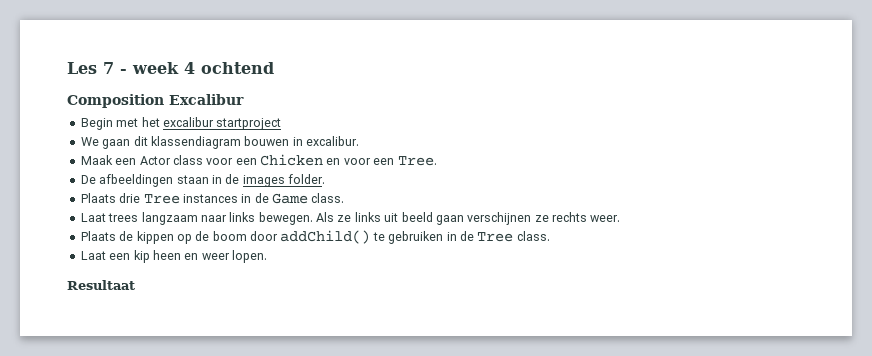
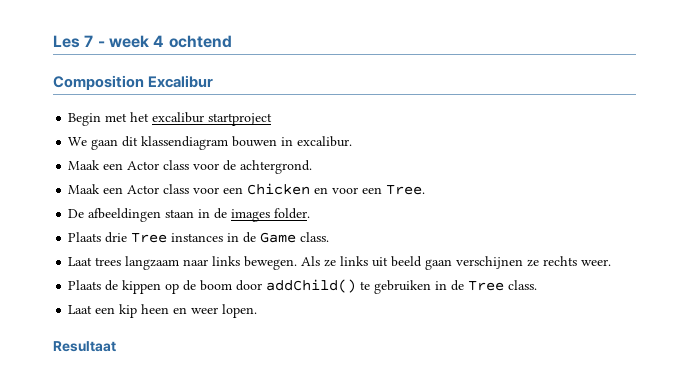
(359, 141) none -> [68,160,313,174] // Maak een Actor class voor de achtergrond.

